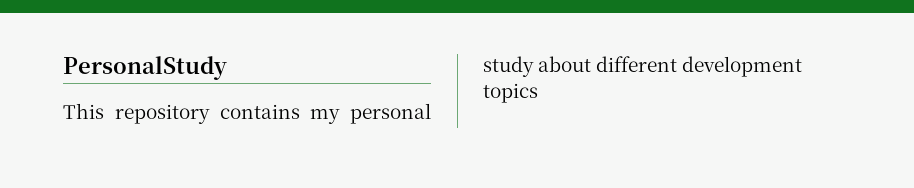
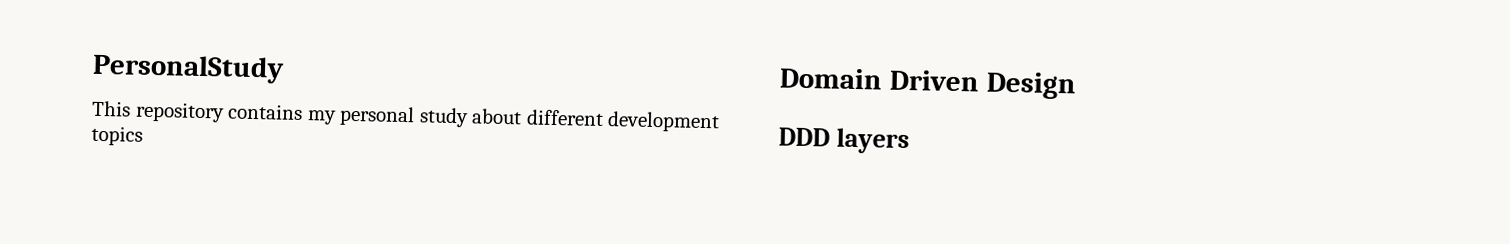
(538, 93) none -> [779,67,1077,100] [778,127,910,155] // Domain Driven Design // DDD layers

